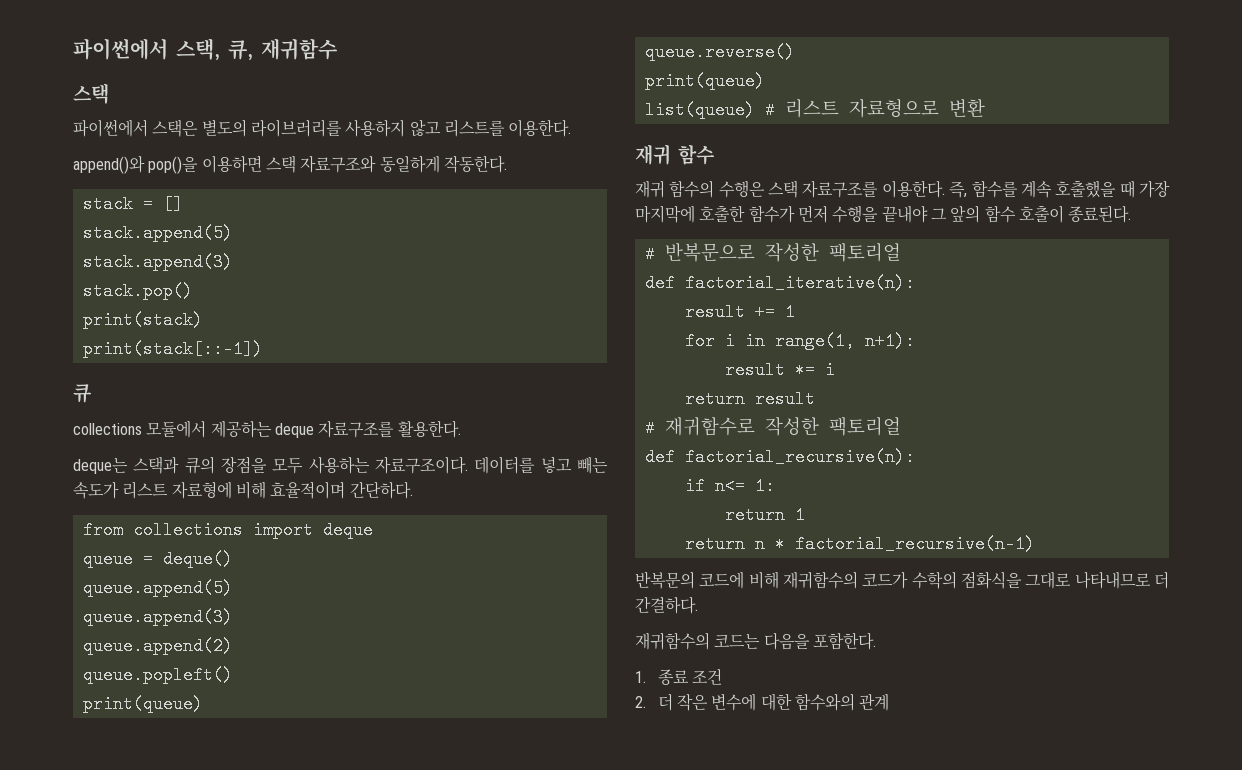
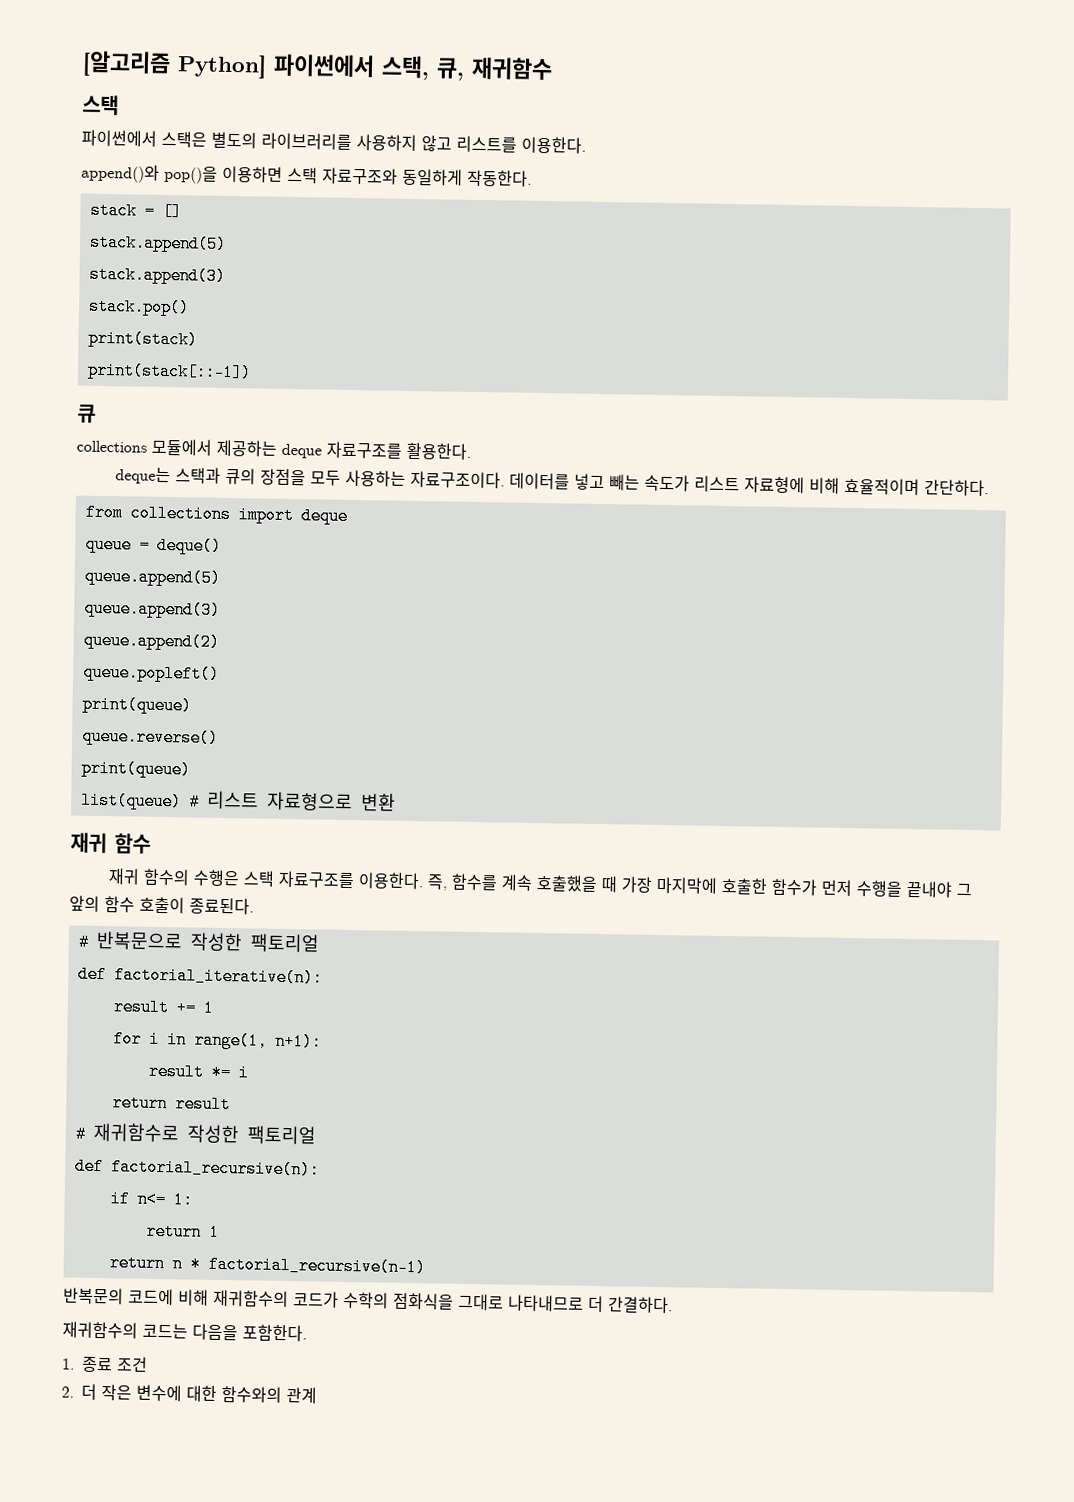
(73, 49) none -> [82,50,267,79] [알고리즘 Python]

